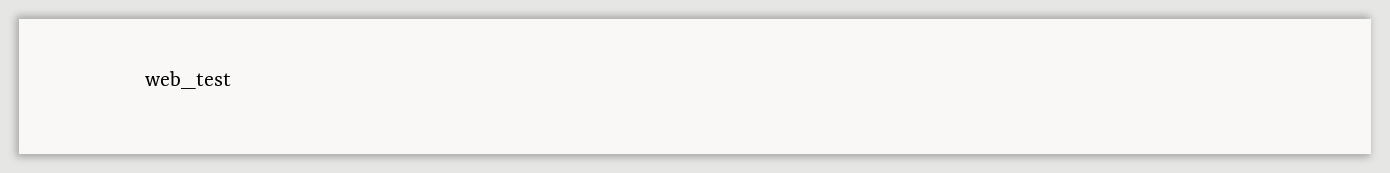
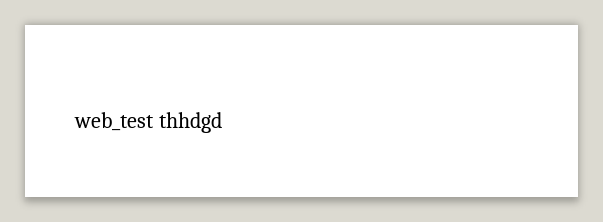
(231, 80) none -> [158,112,222,133] thhdgd

